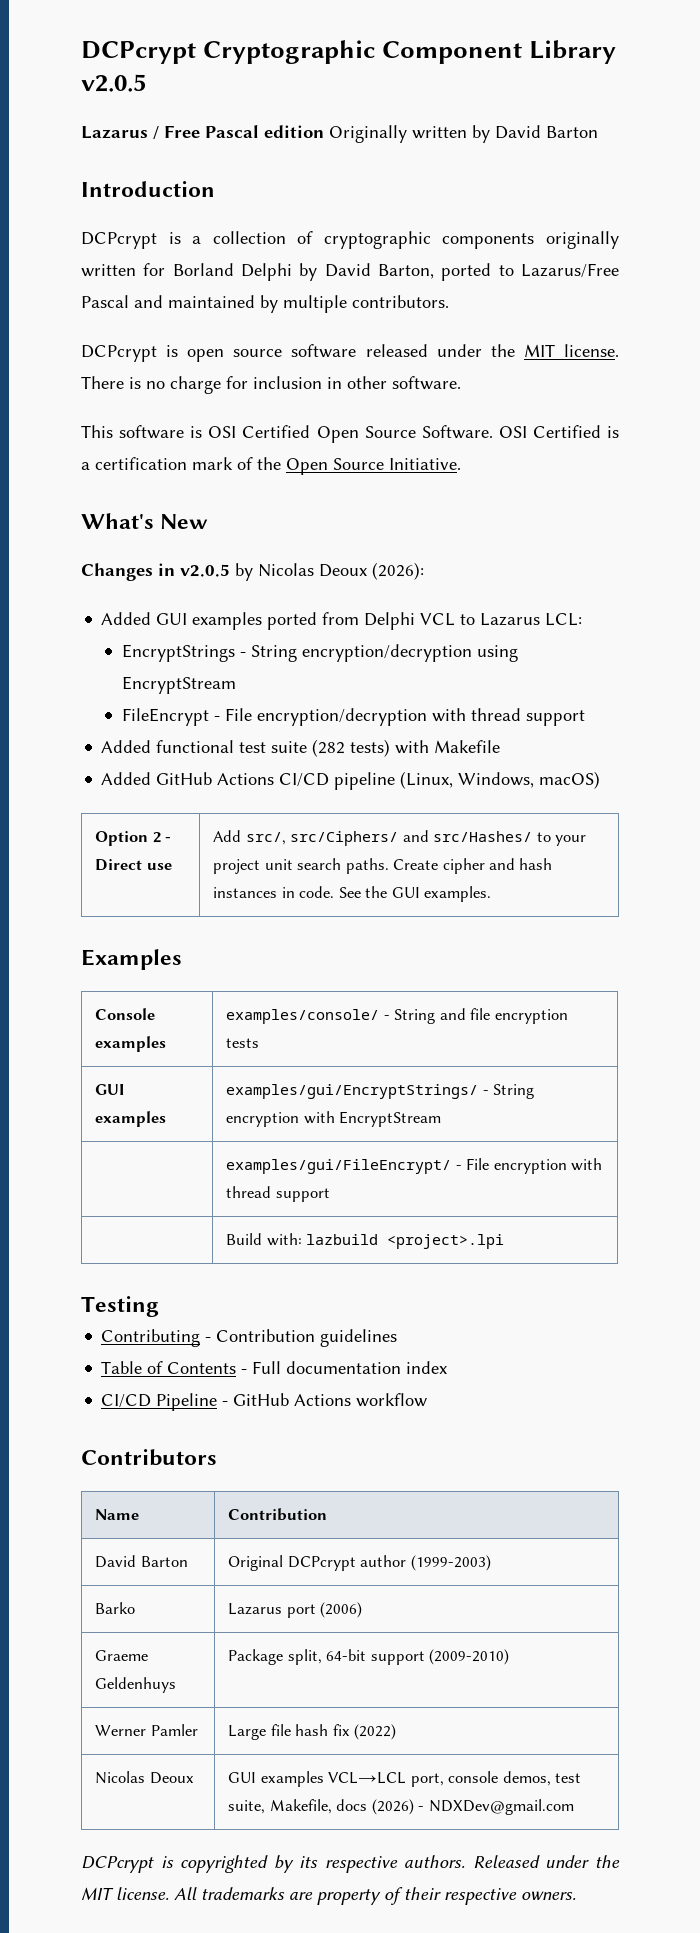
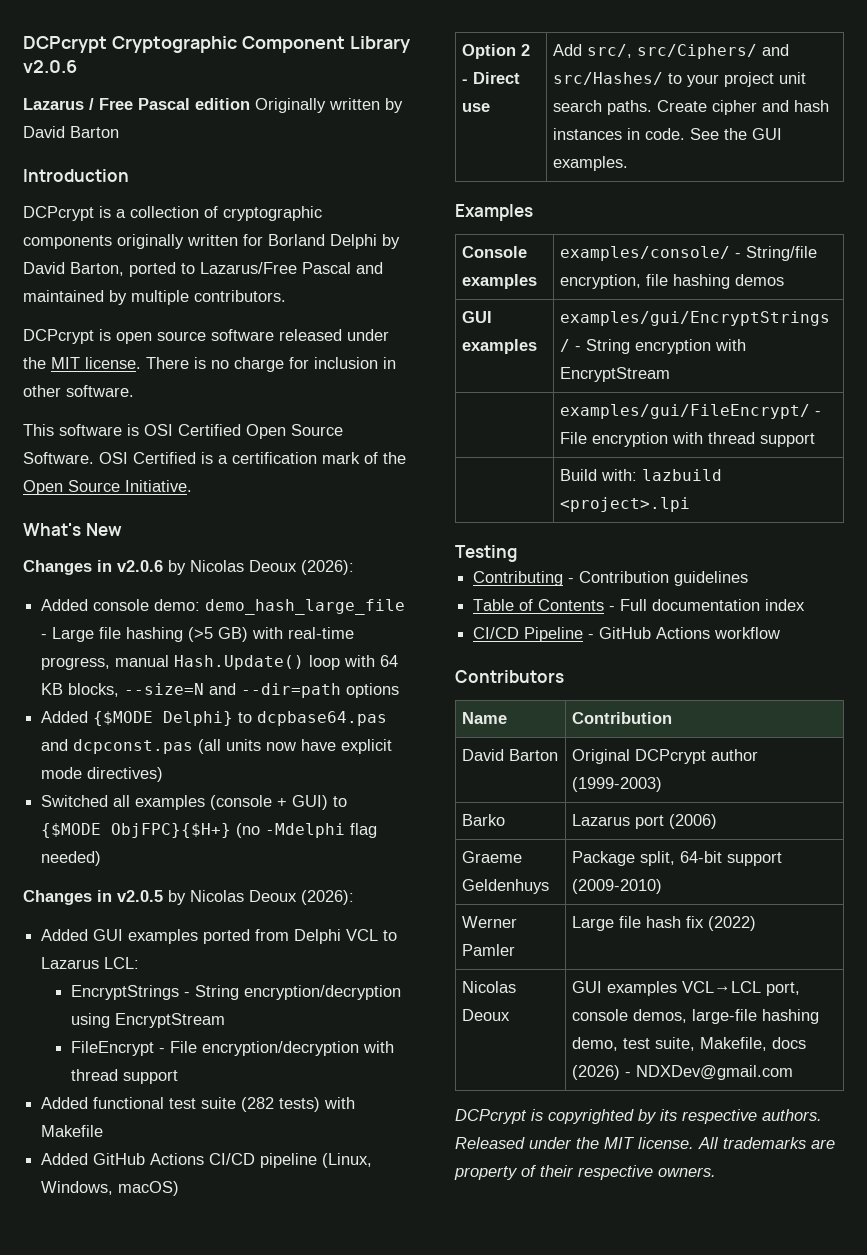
[81,74,146,92] v2.0.5 -> [23,60,77,73] v2.0.6
(209, 521) none -> [23,560,354,575] [41,599,406,615] [41,627,355,642] [41,655,399,670] [41,683,400,698] [41,711,388,726] [41,739,393,754] [41,767,164,782] [41,795,348,810] [41,823,378,838] [41,851,102,866] // Changes in v2.0.6 by Nicolas Deoux (2026): // Added console demo: demo_hash_large_file - Large file hashing (>5 GB) with real-time progress, manual Hash.Update() loop with 64 KB blocks, --size=N and --dir=path options // Added {$MODE Delphi} to dcpbase64.pas and dcpconst.pas (all units now have explicit mode directives) // Switched all examples (console + GUI) to {$MODE ObjFPC}{$H+} (no -Mdelphi flag needed)
[394,1008,568,1024] [226,1038,260,1048] String and file encryption tests -> [745,246,817,261] [559,274,784,289] String/file encryption, file hashing demos
(551, 1778) none -> [691,1009,819,1024] [571,1037,618,1051] large-file hashing demo,

